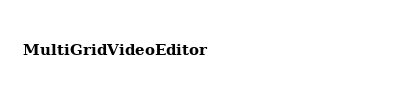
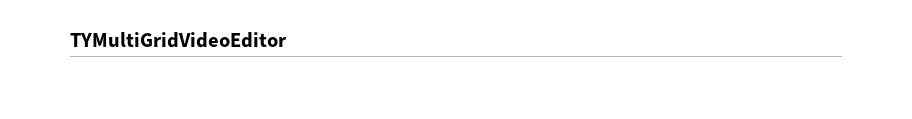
[23,44,208,55] MultiGridVideoEditor -> [70,32,287,48] TYMultiGridVideoEditor

